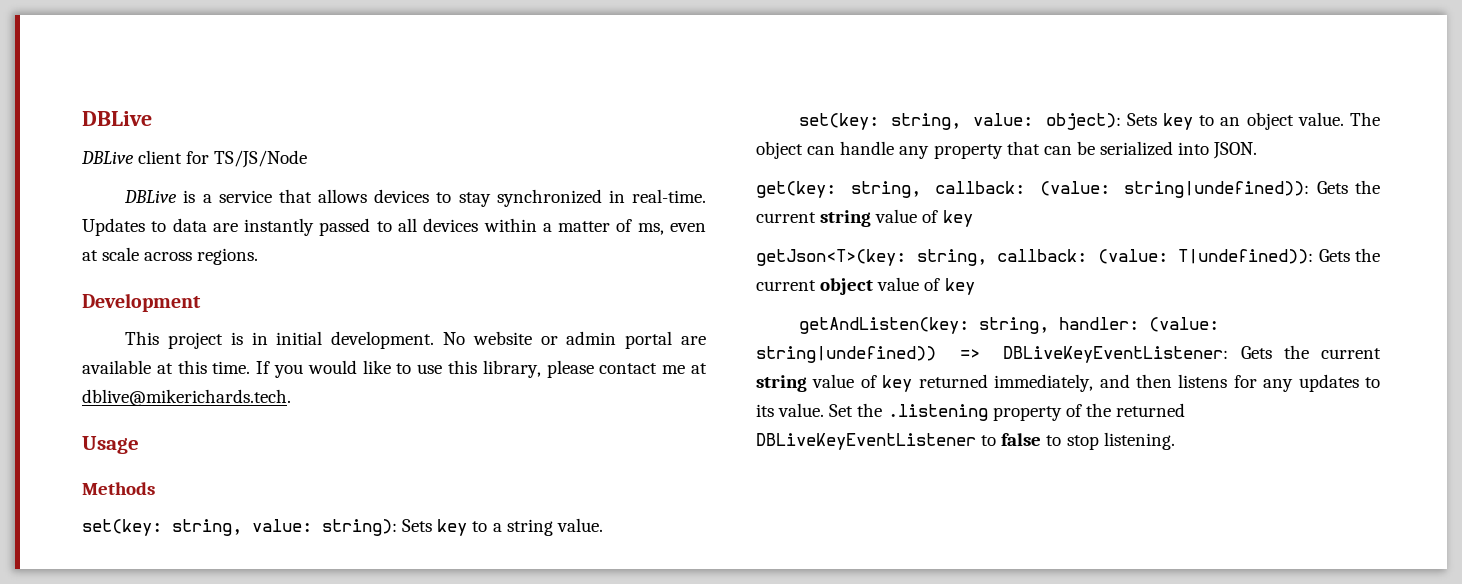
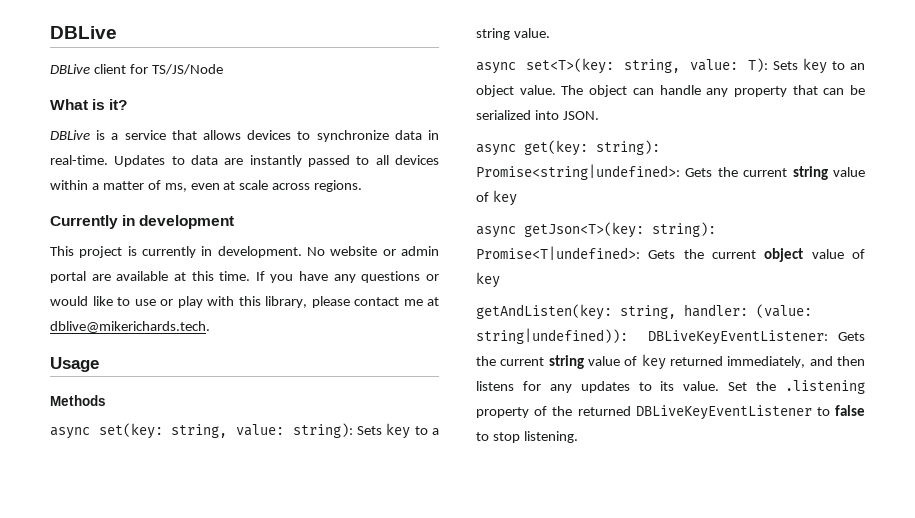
(308, 159) none -> [50,99,128,110] // What is it?
[458,189,602,207] stay synchronized -> [316,130,422,142] synchronize data
[82,293,201,312] Development -> [50,215,235,229] Currently in development
[251,331,323,345] in initial -> [142,246,213,258] currently in
(303, 371) none -> [299,271,439,283] have any questions or
(443, 369) none -> [160,296,234,308] or play with
(155, 488) none -> [50,427,90,439] async
[799,113,1121,130] set(key: string, value: object): -> [476,58,769,74] async set<T>(key: string, value: T):
[756,181,1310,198] get(key: string, callback: (value: string|undefined)): -> [476,140,660,156] [476,164,680,180] async get(key: string): Promise<string|undefined>:
[756,249,1314,266] getJson<T>(key: string, callback: (value: T|undefined)): -> [476,222,716,238] [476,246,640,260] async getJson<T>(key: string): Promise<T|undefined>:
[756,346,980,363] string|undefined)) => -> [476,328,628,344] string|undefined)):

